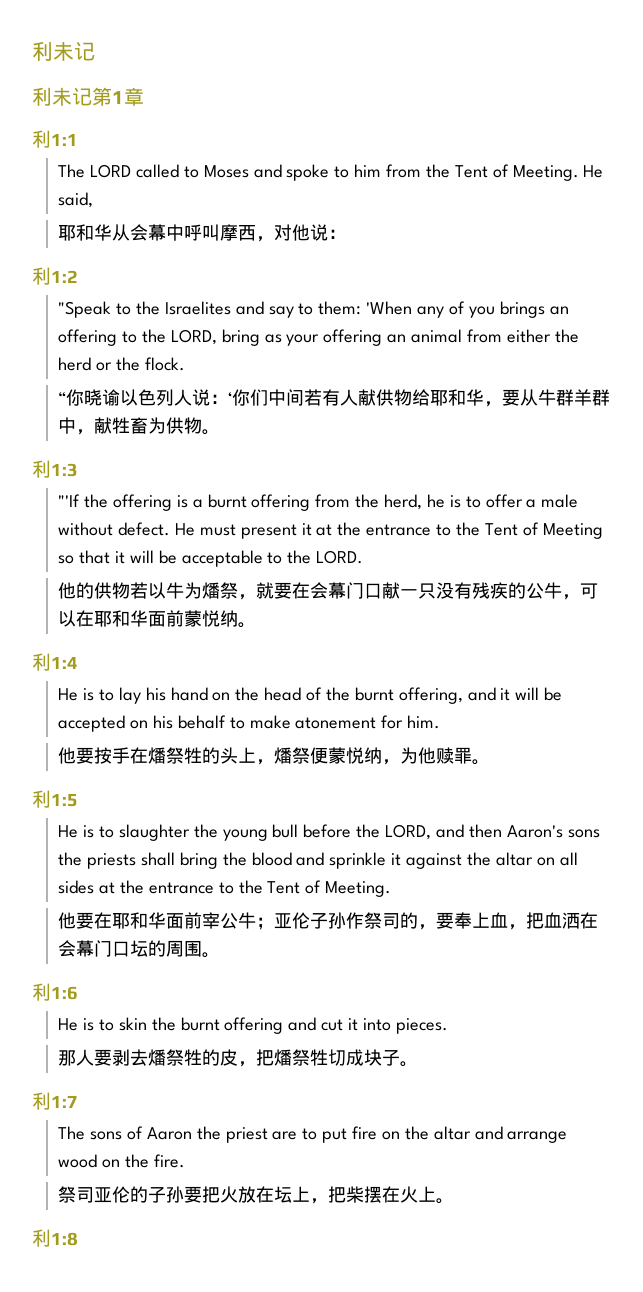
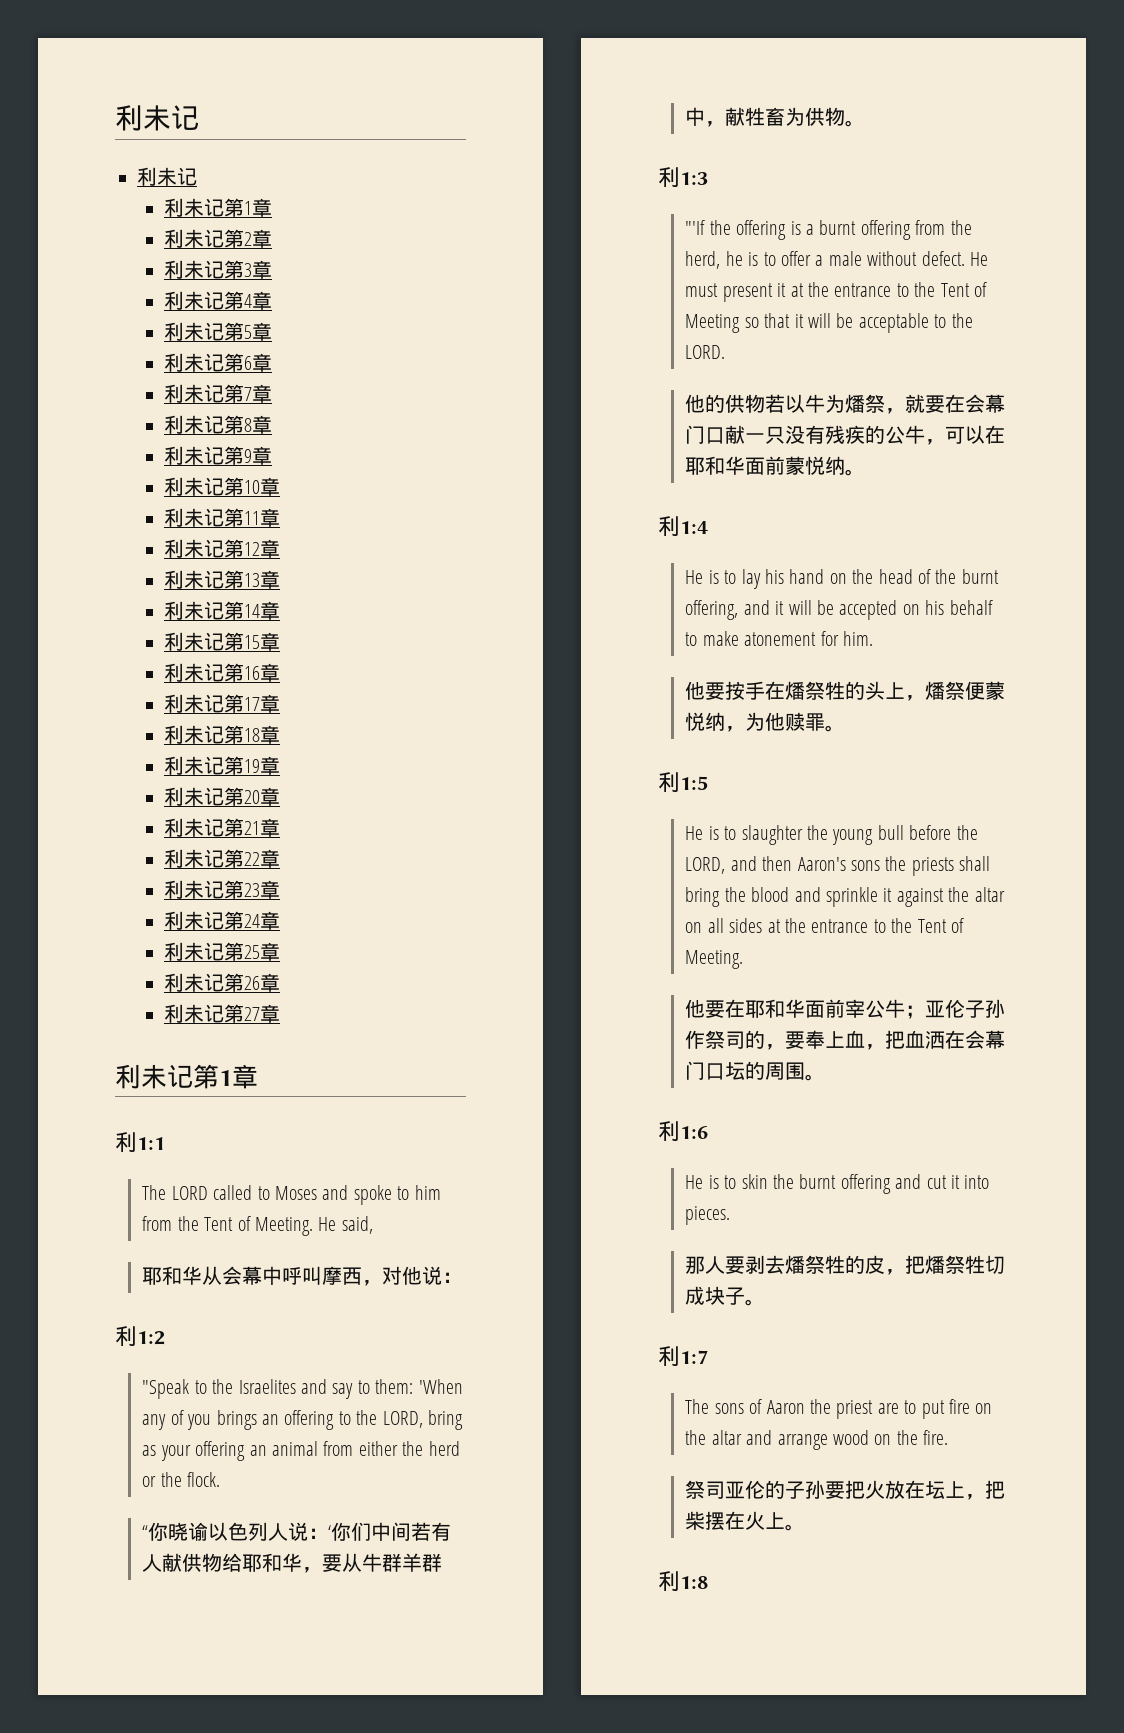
[32,41,95,61] [32,87,92,106] 利未记 // 利未记 -> [115,105,199,131] [137,167,197,186] [164,198,273,217] [164,229,273,248] [164,260,273,279] [164,291,273,310] [164,322,273,341] [164,353,273,372] [164,384,273,403] [164,415,273,434] [164,446,273,465] [164,477,281,496] [164,508,281,527] [164,539,281,558] [164,570,281,589] [164,601,281,620] [164,632,281,651] [164,663,281,682] [164,694,281,713] [164,725,281,744] [164,756,281,775] [164,787,281,806] [164,818,281,837] [164,849,281,868] [164,880,281,899] [164,911,281,930] [164,942,281,961] [164,973,281,992] [164,1004,281,1023] [115,1064,193,1089] 利未记 // 利未记 // 利未记第1章 // 利未记第2章 // 利未记第3章 // 利未记第4章 // 利未记第5章 // 利未记第6章 // 利未记第7章 // 利未记第8章 // 利未记第9章 // 利未记第10章 // 利未记第11章 // 利未记第12章 // 利未记第13章 // 利未记第14章 // 利未记第15章 // 利未记第16章 // 利未记第17章 // 利未记第18章 // 利未记第19章 // 利未记第20章 // 利未记第21章 // 利未记第22章 // 利未记第23章 // 利未记第24章 // 利未记第25章 // 利未记第26章 // 利未记第27章 // 利未记

